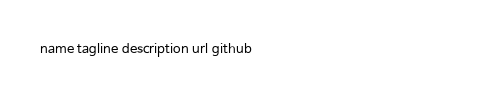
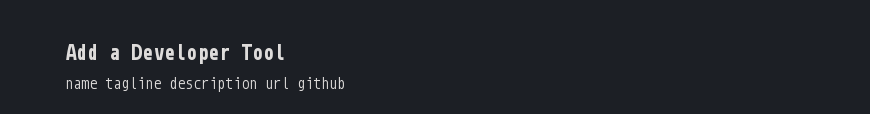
(40, 49) none -> [65,44,285,64] Add a Developer Tool //

